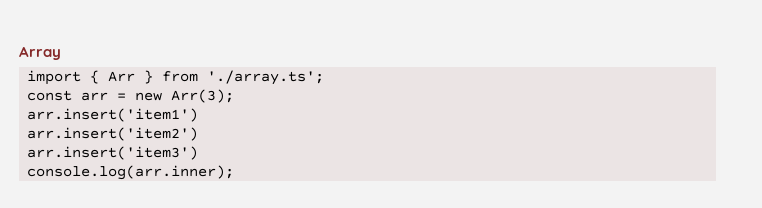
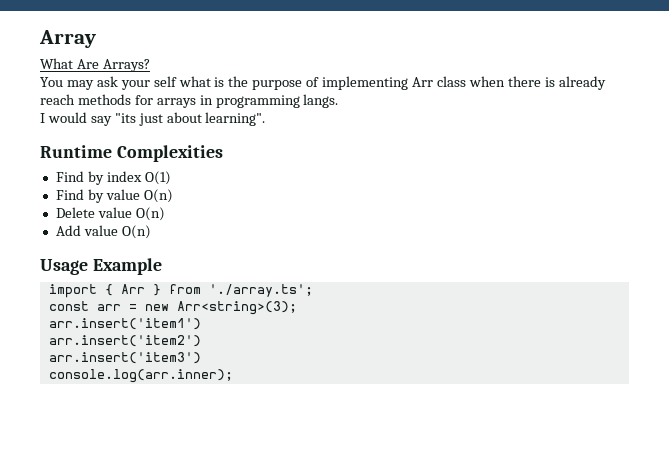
(61, 53) none -> [40,58,150,72] [40,76,606,90] [40,94,339,108] [40,112,266,126] [40,145,223,162] [55,171,171,185] [55,189,173,203] [55,207,165,221] [55,225,151,239] [40,258,162,275] // What Are Arrays? // You may ask your self what is the purpose of implementing Arr class when there is already reach methods for arrays in programming langs. // I would say "its just about learning". // Runtime Complexities // Find by index O(1) // Find by value O(n) // Delete value O(n) // Add value O(n) // Usage Example
[171,89,235,103] Arr(3); -> [176,301,297,315] Arr<string>(3);

